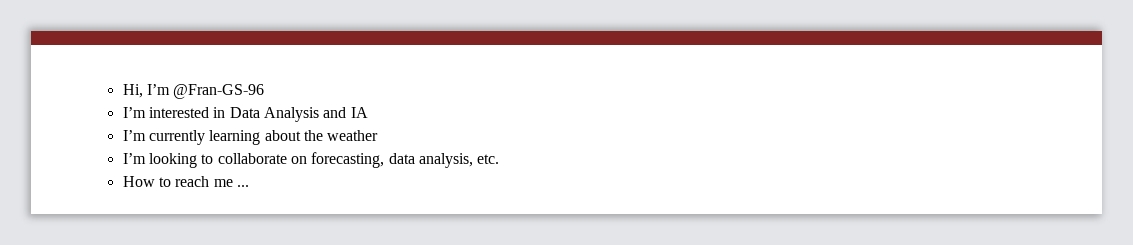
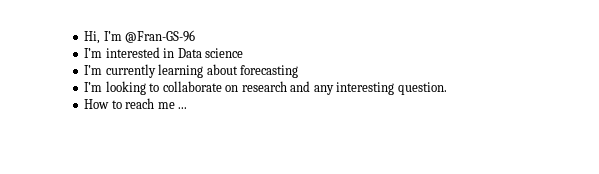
[263,107,368,122] Analysis and IA -> [205,48,244,58] science
[303,130,379,141] the weather -> [240,65,299,78] forecasting
[311,152,500,168] forecasting, data analysis, etc. -> [241,81,447,95] research and any interesting question.

